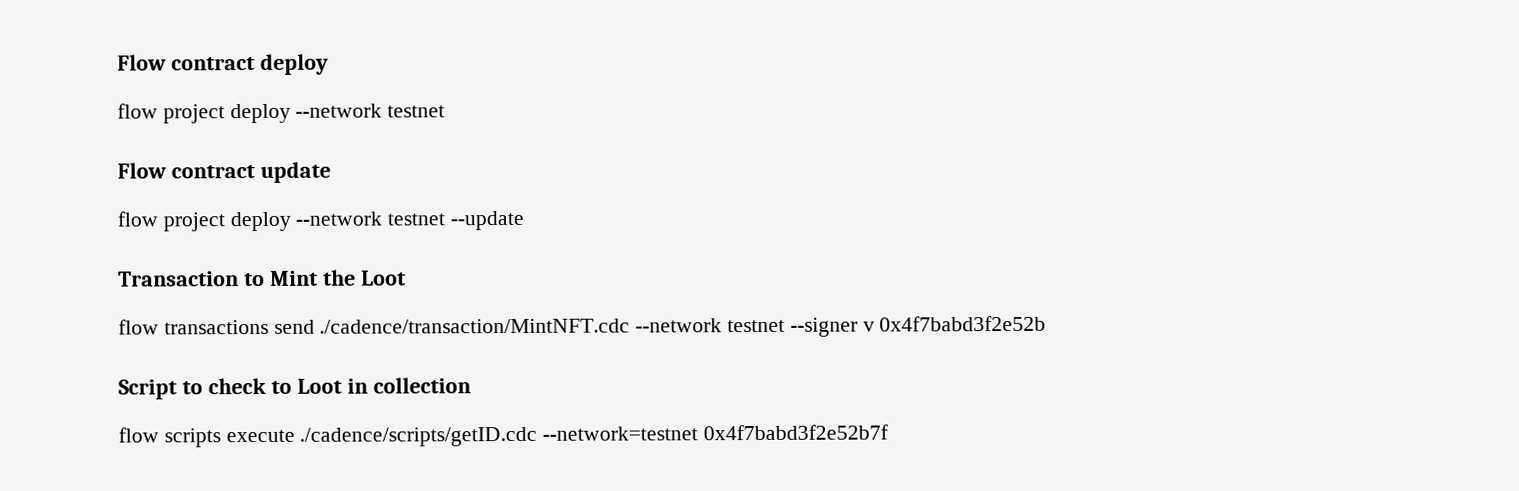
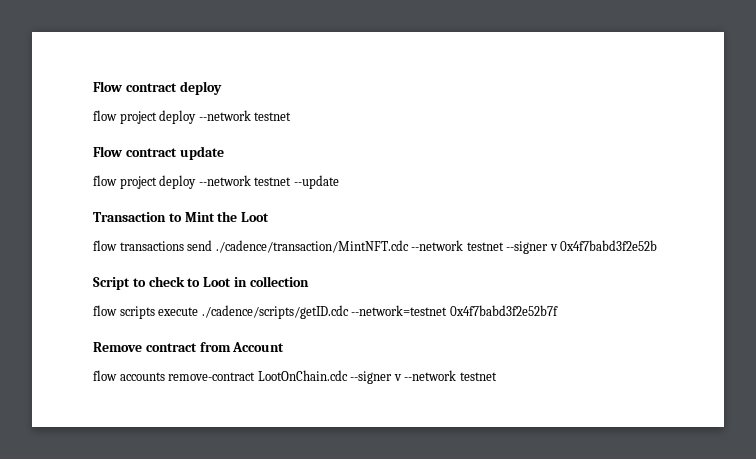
(890, 432) none -> [93,342,285,352] [93,370,497,384] // Remove contract from Account // flow accounts remove-contract LootOnChain.cdc --signer v --network testnet

